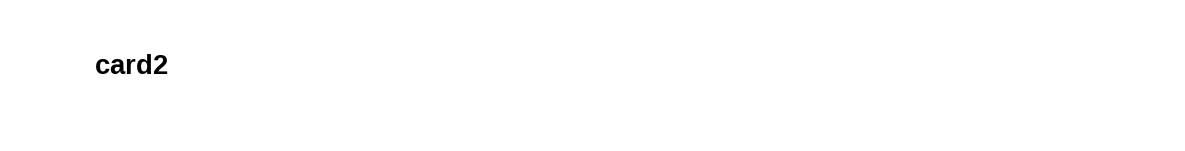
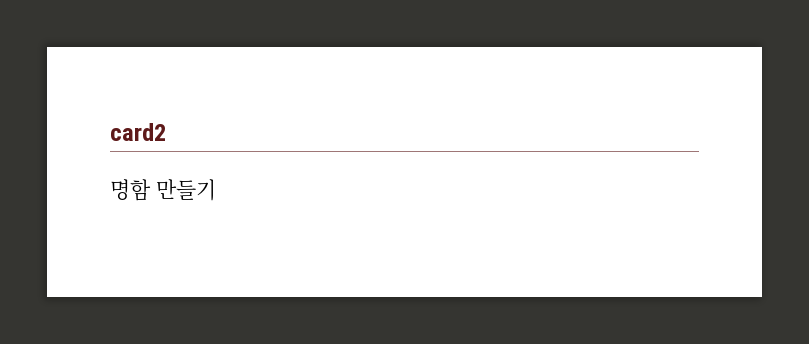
(168, 64) none -> [110,179,216,201] // 명함 만들기

